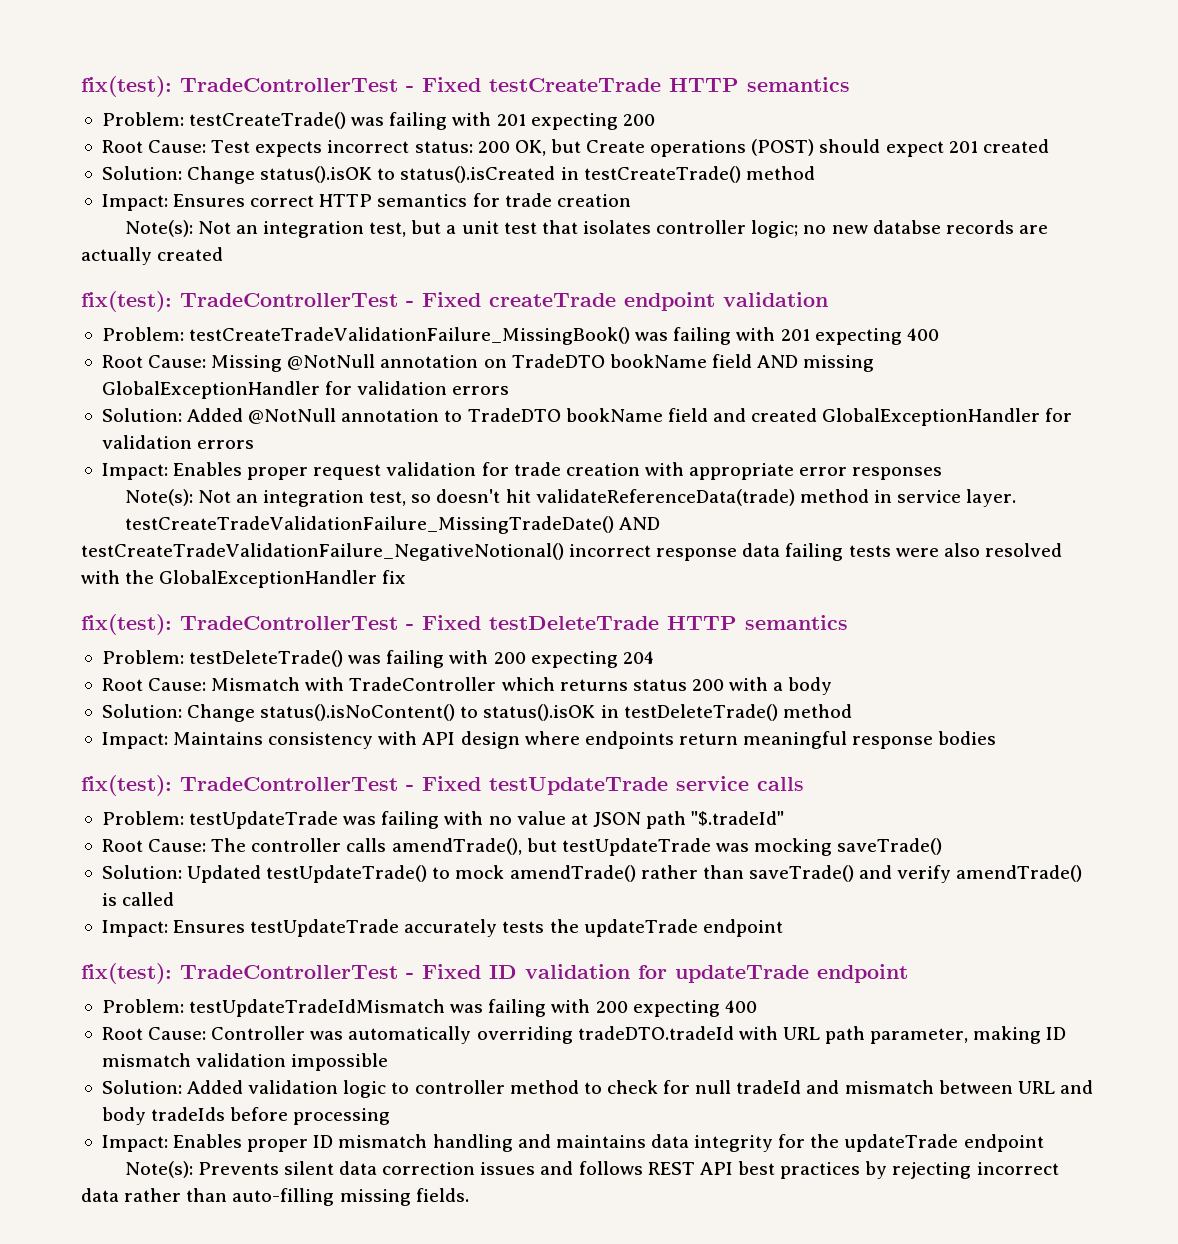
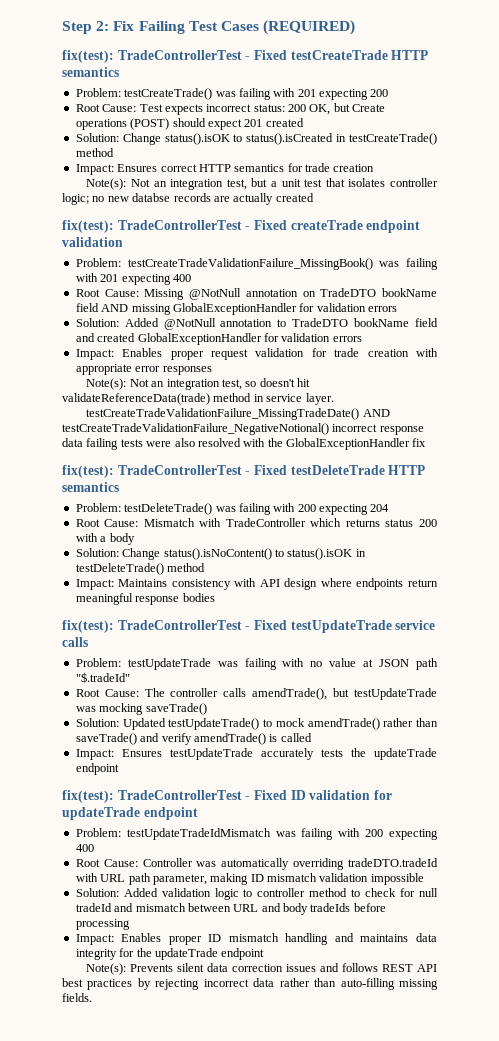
(81, 86) none -> [62,20,356,35] Step 2: Fix Failing Test Cases (REQUIRED) //

